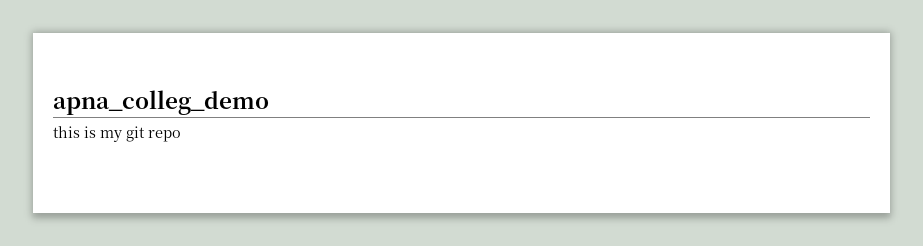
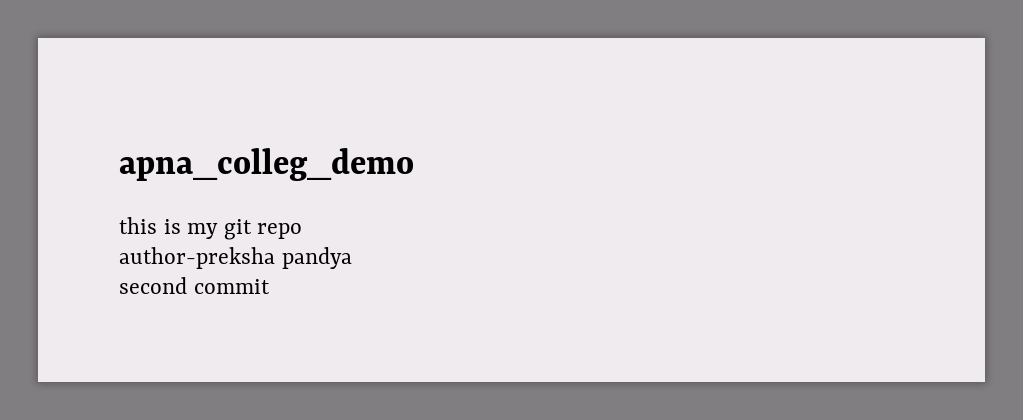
(181, 136) none -> [119,247,352,269] [119,277,270,294] // author-preksha pandya // second commit

